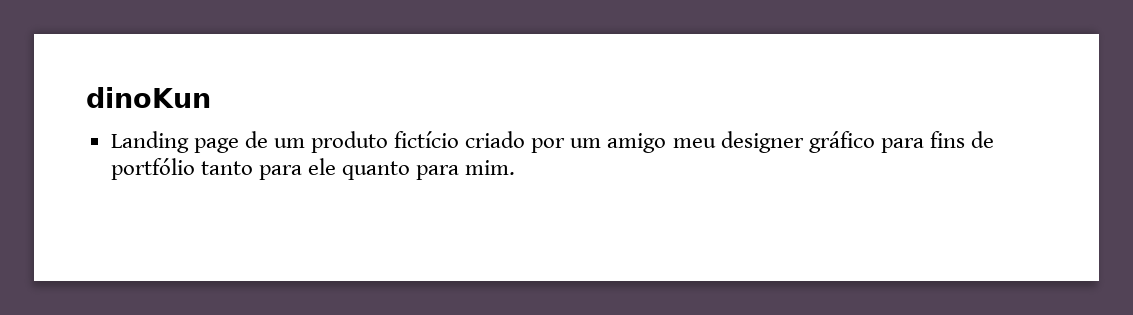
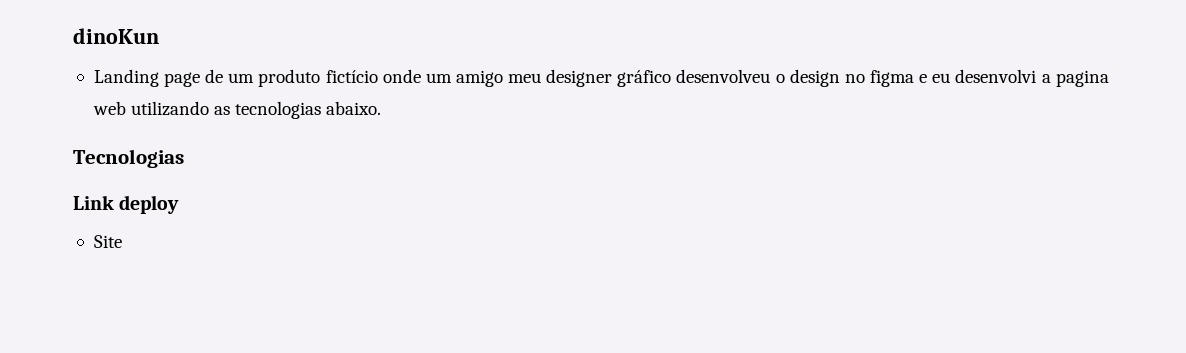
[465,131,566,153] criado por -> [382,69,421,83] onde
[880,131,994,153] [110,158,516,180] para fins de portfólio tanto para ele quanto para mim. -> [676,69,1109,87] [92,101,382,119] [73,149,184,168] [73,195,180,214] [93,235,122,248] desenvolveu o design no figma e eu desenvolvi a pagina web utilizando as tecnologias abaixo. // Tecnologias // Link deploy // Site

